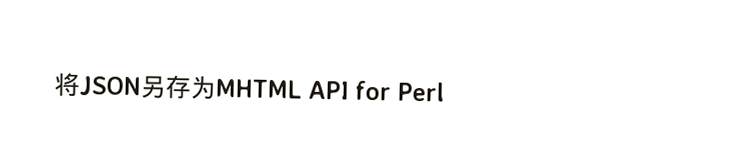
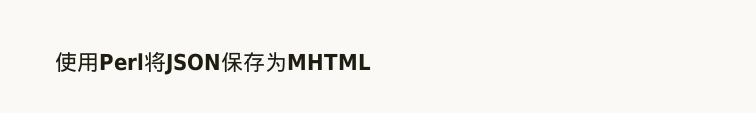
[54,72,444,102] 将JSON另存为MHTML API for Perl -> [55,51,371,75] 使用Perl将JSON保存为MHTML

